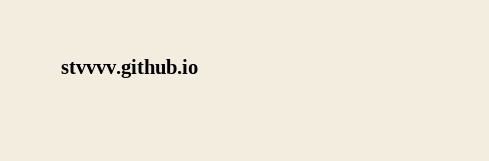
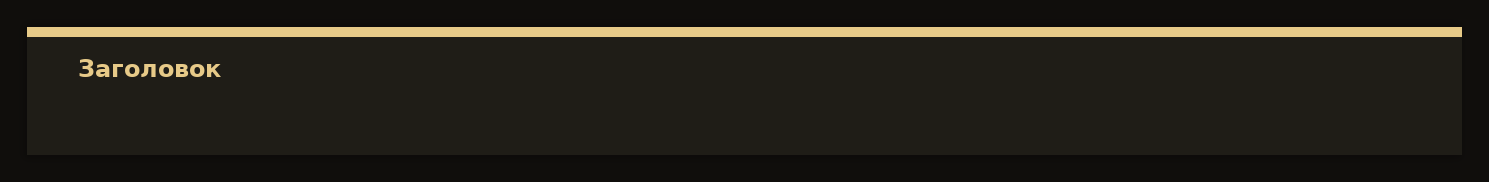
[61,59,198,78] stvvvv.github.io -> [78,59,221,77] Заголовок

